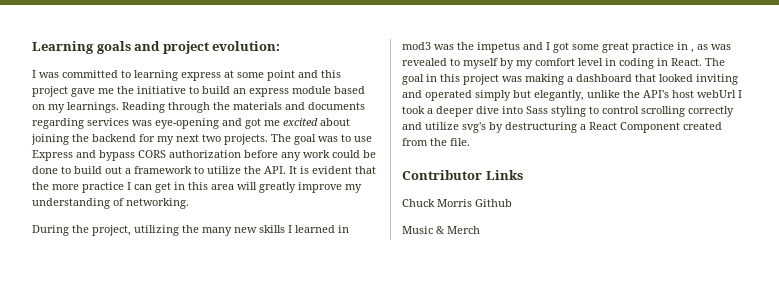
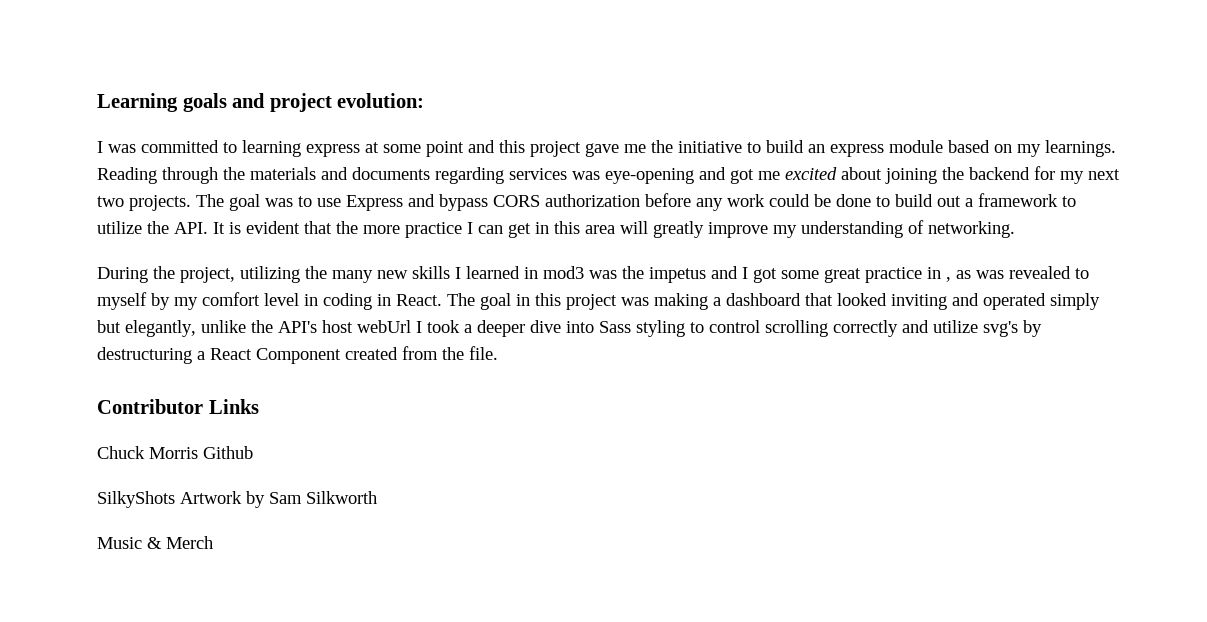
(512, 203) none -> [97,491,377,508] // SilkyShots Artwork by Sam Silkworth

